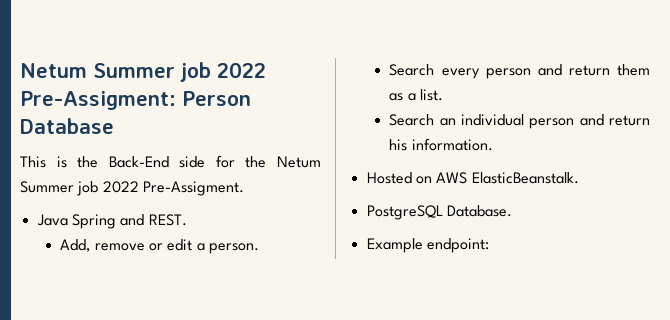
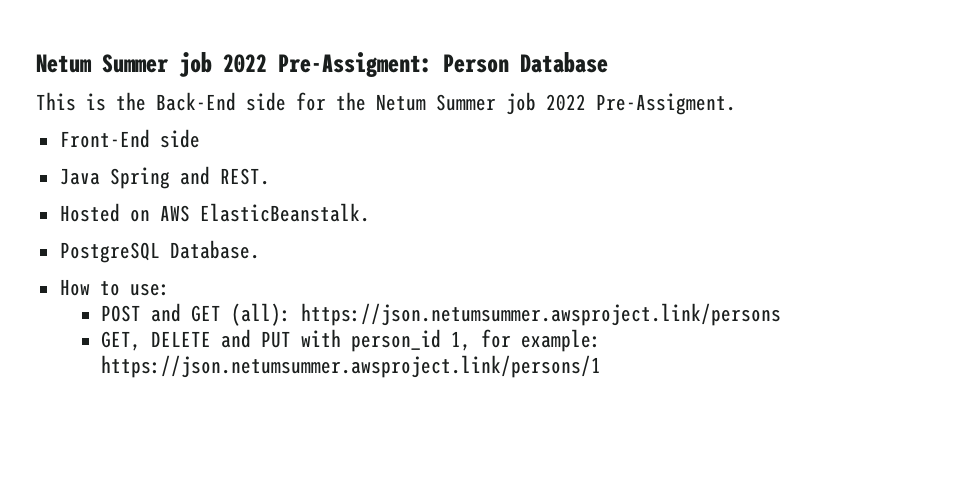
(244, 188) none -> [59,129,200,148] // Front-End side
[60,239,260,254] [389,64,650,79] [389,89,444,101] [389,114,650,129] [389,138,493,151] // Add, remove or edit a person. // Search every person and return them as a list. // Search an individual person and return his information. -> (270, 176) none
[366,238,489,253] Example endpoint: -> [59,279,170,296] [101,303,782,326] [101,329,602,352] [101,355,602,378] How to use: // POST and GET (all): https://json.netumsummer.awsproject.link/persons // GET, DELETE and PUT with person_id 1, for example: https://json.netumsummer.awsproject.link/persons/1

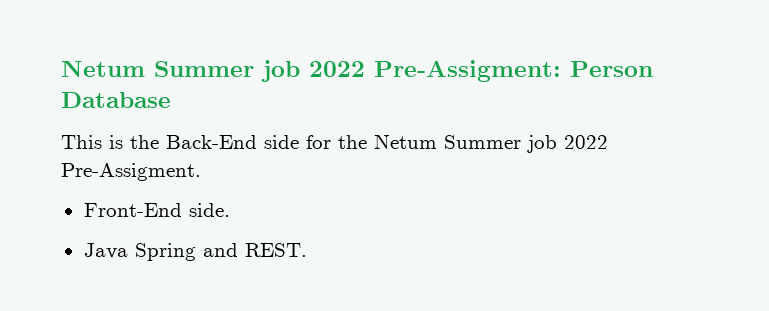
[159,129,200,148] side -> [188,203,230,217] side.
[59,203,370,222] [59,240,260,263] [59,279,170,296] [101,303,782,326] [101,329,602,352] [101,355,602,378] // Hosted on AWS ElasticBeanstalk. // PostgreSQL Database. // How to use: // POST and GET (all): https://json.netumsummer.awsproject.link/persons // GET, DELETE and PUT with person_id 1, for example: https://json.netumsummer.awsproject.link/persons/1 -> (307, 250) none

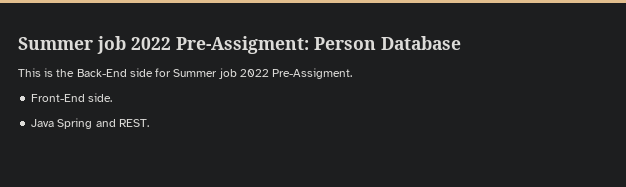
[61,60,145,77] Netum -> (18, 43) none
[338,134,437,149] the Netum -> (172, 72) none

